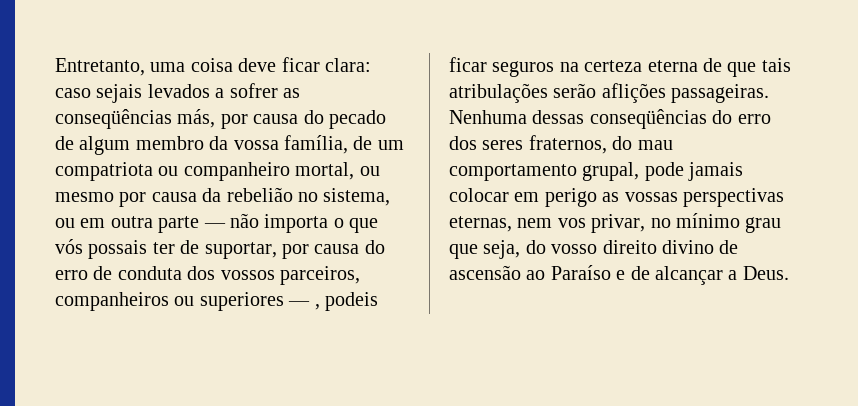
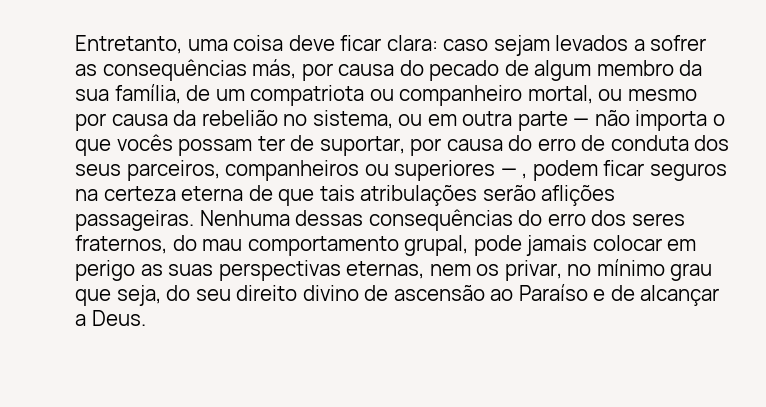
[96,84,143,103] sejais -> [493,35,550,56] sejam
[55,109,172,129] conseqüências -> [102,59,247,81] consequências
[233,140,279,150] vossa -> [75,89,109,101] sua
[55,239,148,259] vós possais -> [116,134,253,156] vocês possam
[220,270,275,280] vossos -> [75,164,121,176] seus
[325,292,378,311] podeis -> [532,160,598,181] podem
[589,109,707,129] conseqüências -> [368,209,513,231] consequências
[624,192,678,202] vossas -> [168,264,214,276] suas
[557,218,586,228] vos -> [476,264,500,276] os
[551,244,598,254] vosso -> [195,289,231,301] seu

